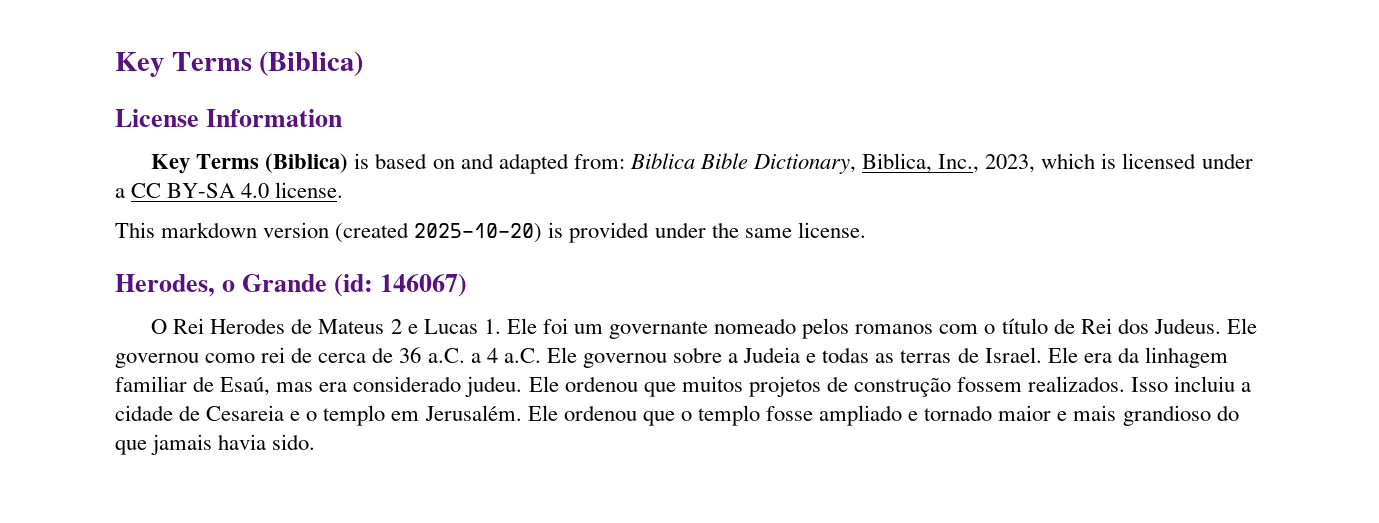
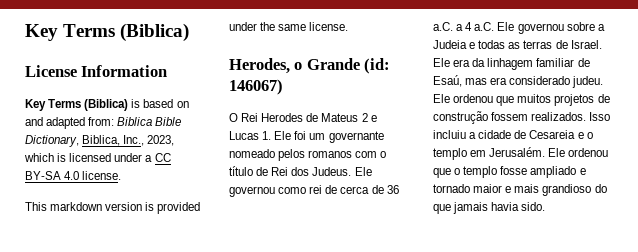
[335,222,543,243] (created 2025-10-20) -> (143, 206) none

